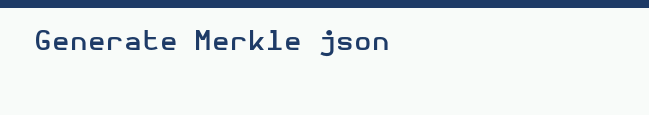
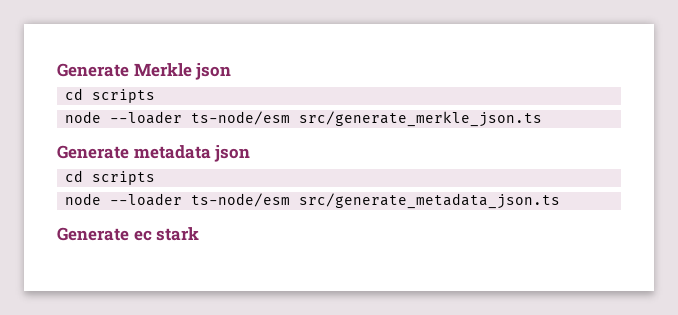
(390, 43) none -> [65,88,156,103] [65,111,543,127] [57,145,251,162] [65,170,156,185] [65,193,561,209] [57,227,200,241] // cd scripts // node --loader ts-node/esm src/generate_merkle_json.ts // Generate metadata json // cd scripts // node --loader ts-node/esm src/generate_metadata_json.ts // Generate ec stark

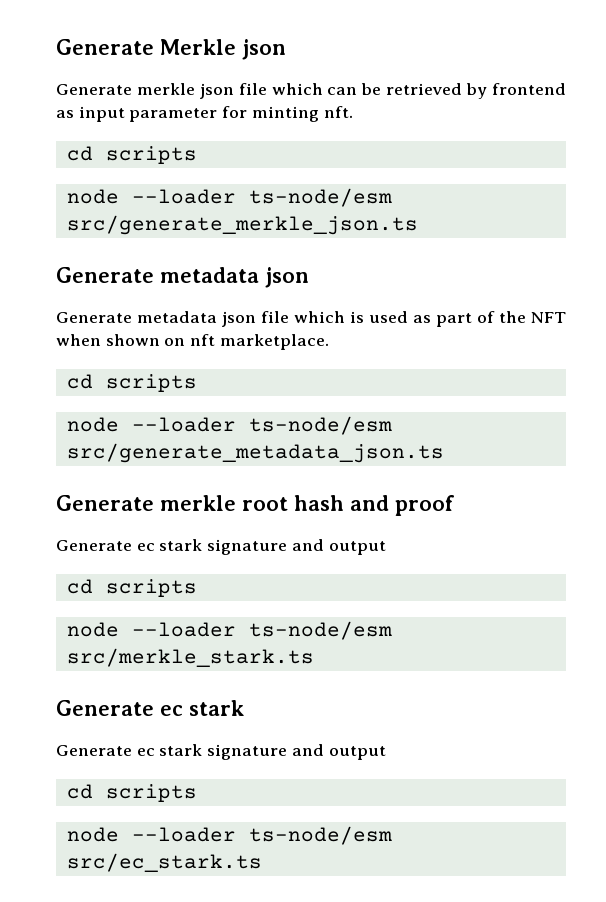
(232, 71) none -> [56,83,567,99] [56,106,353,122] // Generate merkle json file which can be retrieved by frontend as input parameter for minting nft.
(251, 153) none -> [56,311,566,327] [56,334,329,350] // Generate metadata json file which is used as part of the NFT when shown on nft marketplace.
[133,227,200,241] ec stark -> [160,495,454,516] [56,539,386,555] [66,579,197,597] [66,621,392,640] [66,648,314,667] [56,700,244,716] [56,744,386,760] [66,784,197,802] [66,826,392,845] [66,853,262,872] merkle root hash and proof // Generate ec stark signature and output // cd scripts // node --loader ts-node/esm src/merkle_stark.ts // Generate ec stark // Generate ec stark signature and output // cd scripts // node --loader ts-node/esm src/ec_stark.ts

